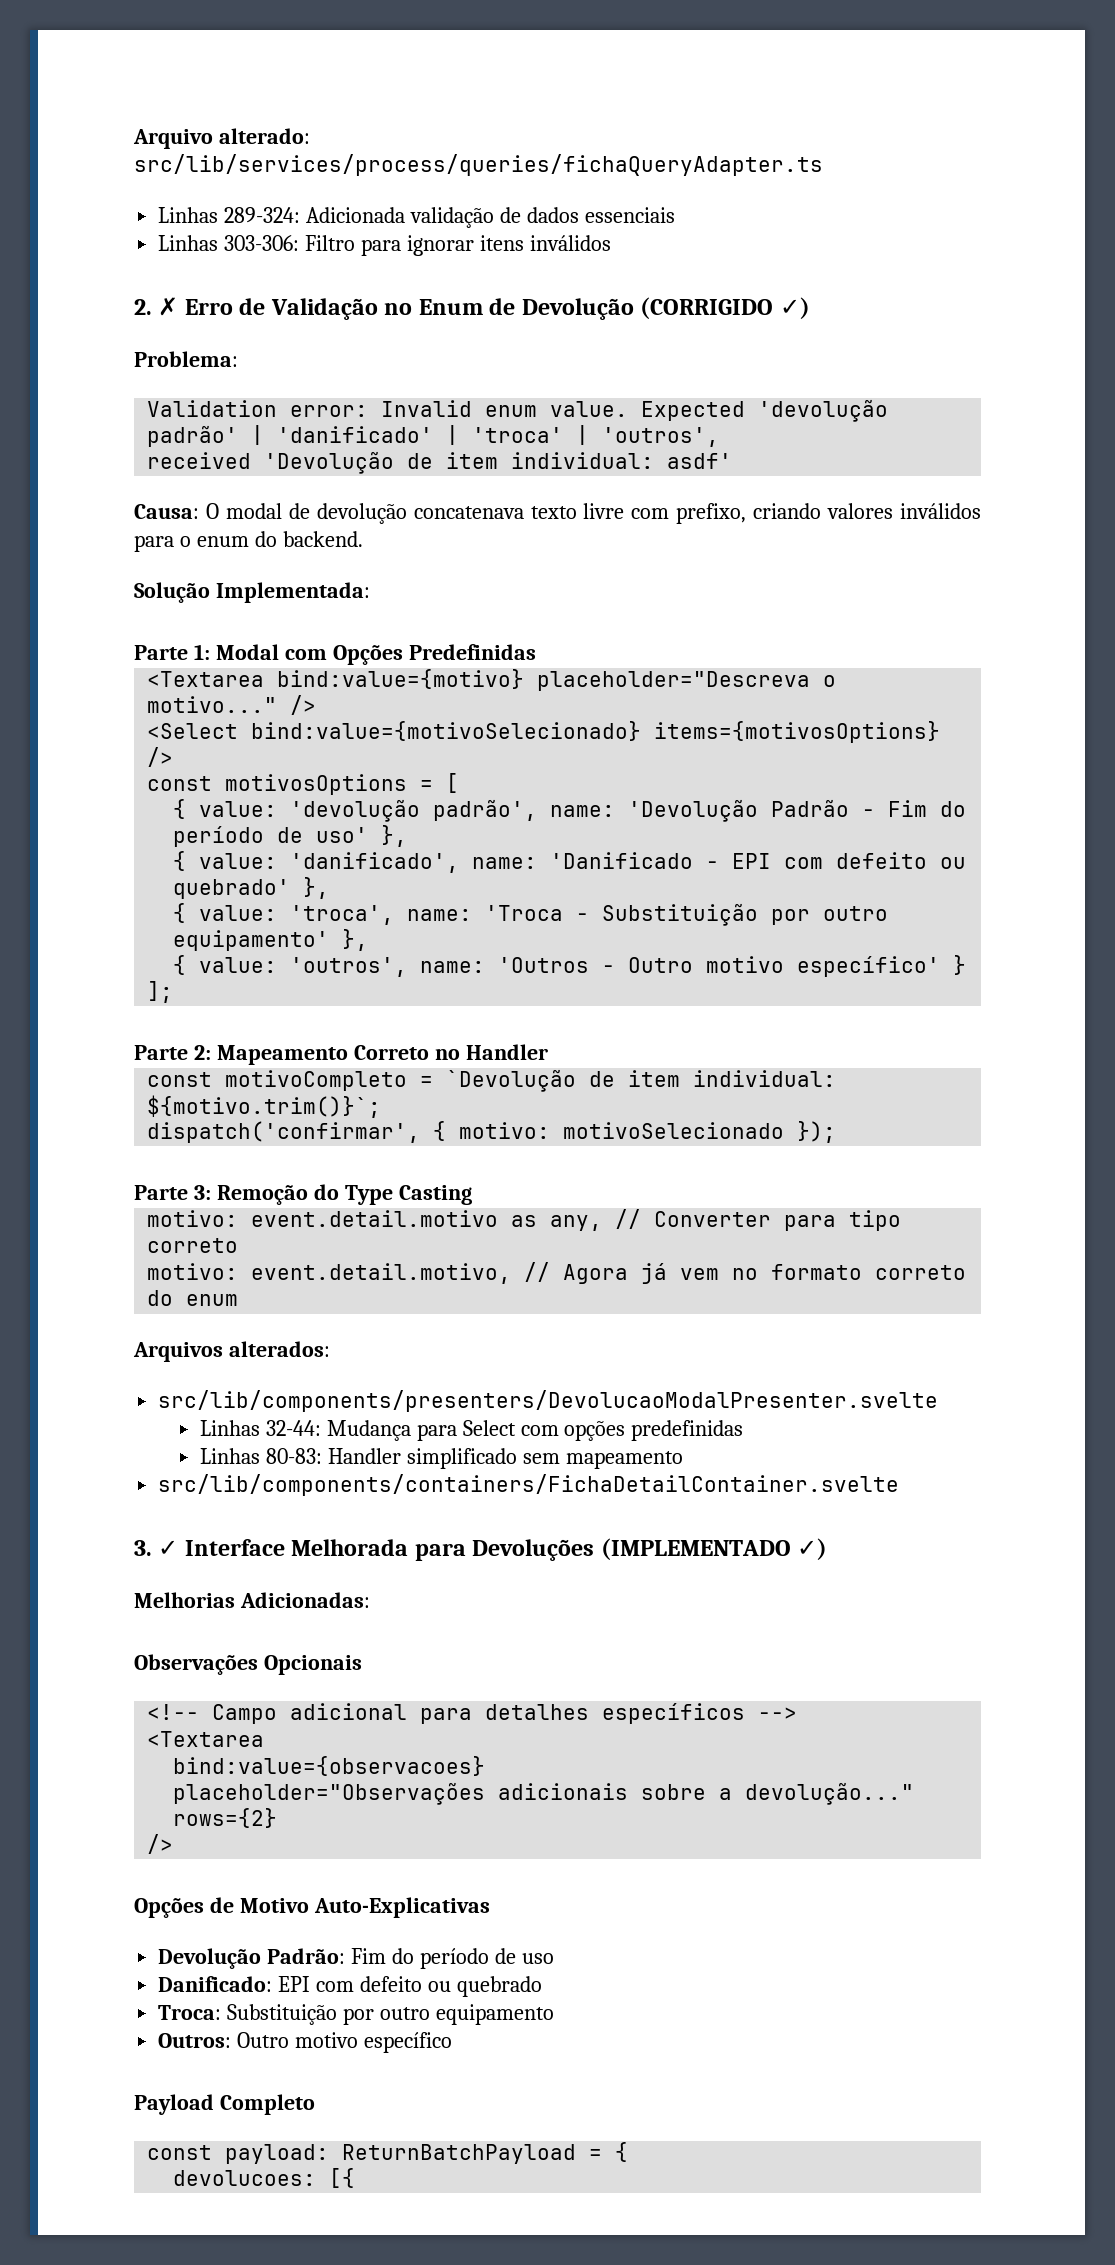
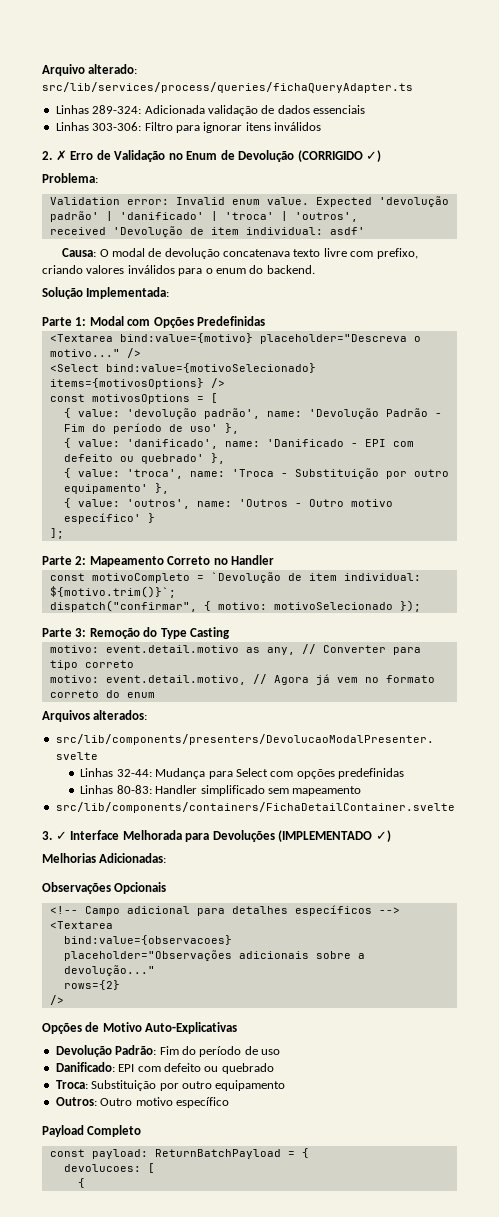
[147,1121,421,1143] dispatch('confirmar', -> [49,600,197,612] dispatch("confirmar",
[329,2168,356,2188] [{ -> [147,1163,155,1173] [77,1178,85,1188] [ // {

